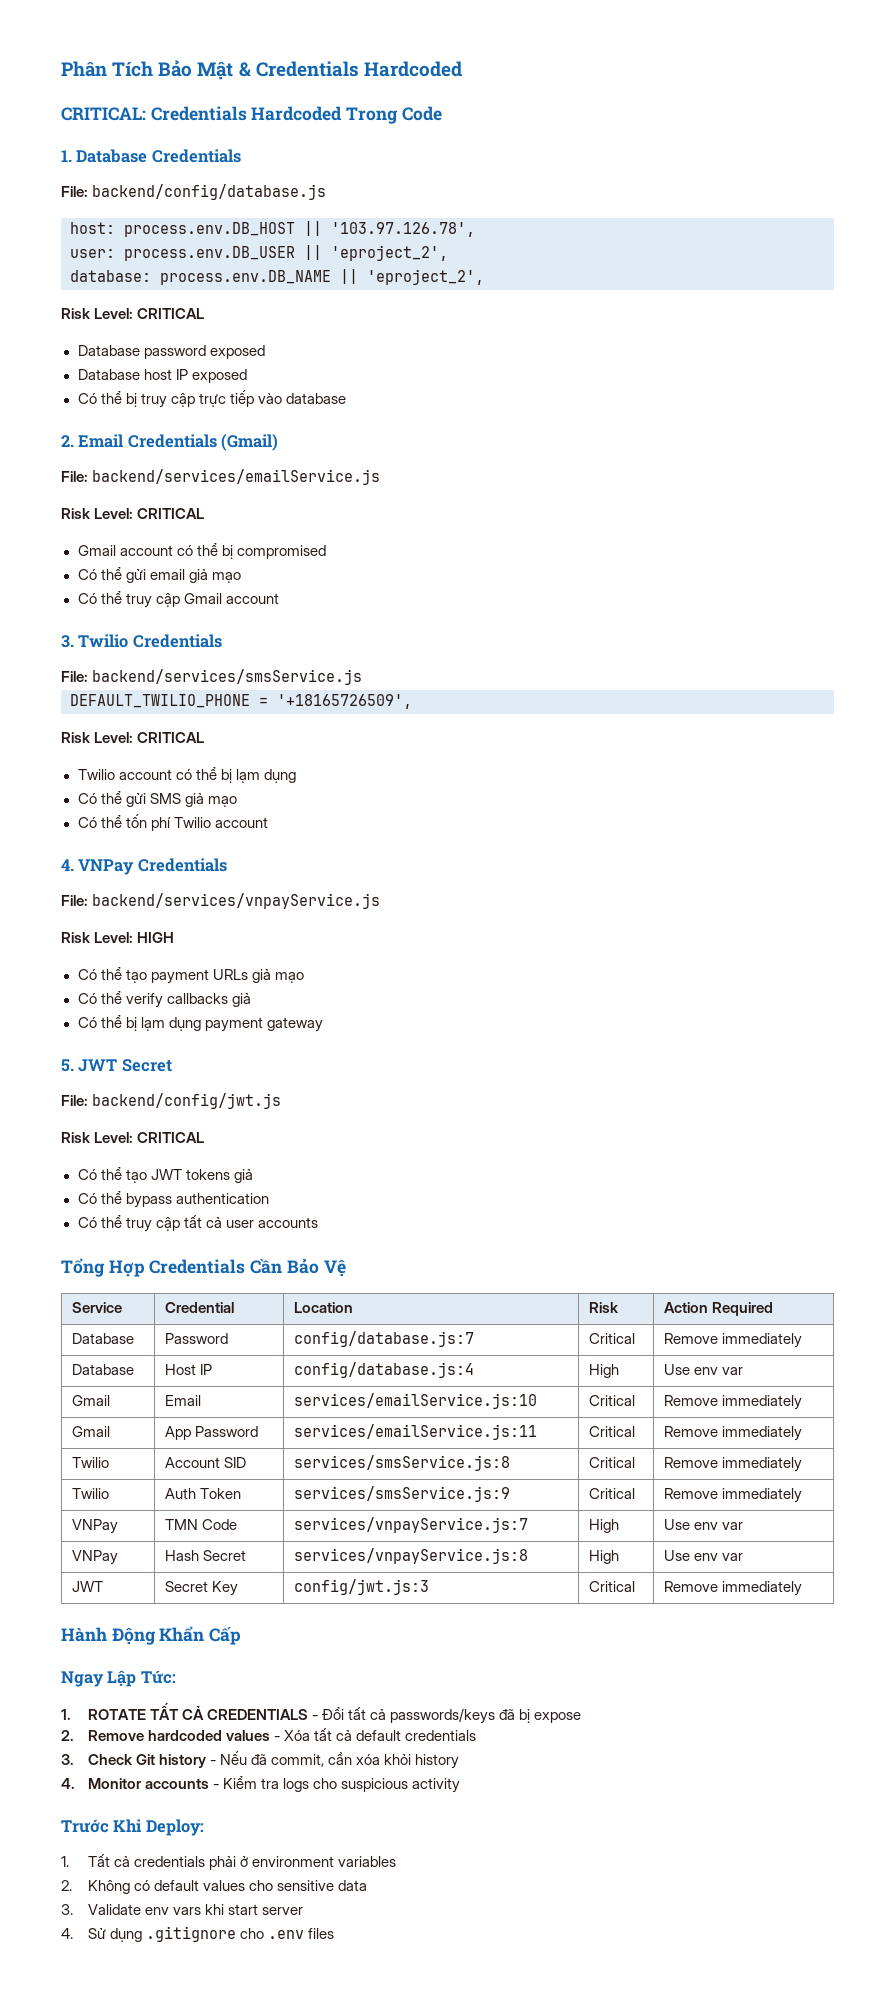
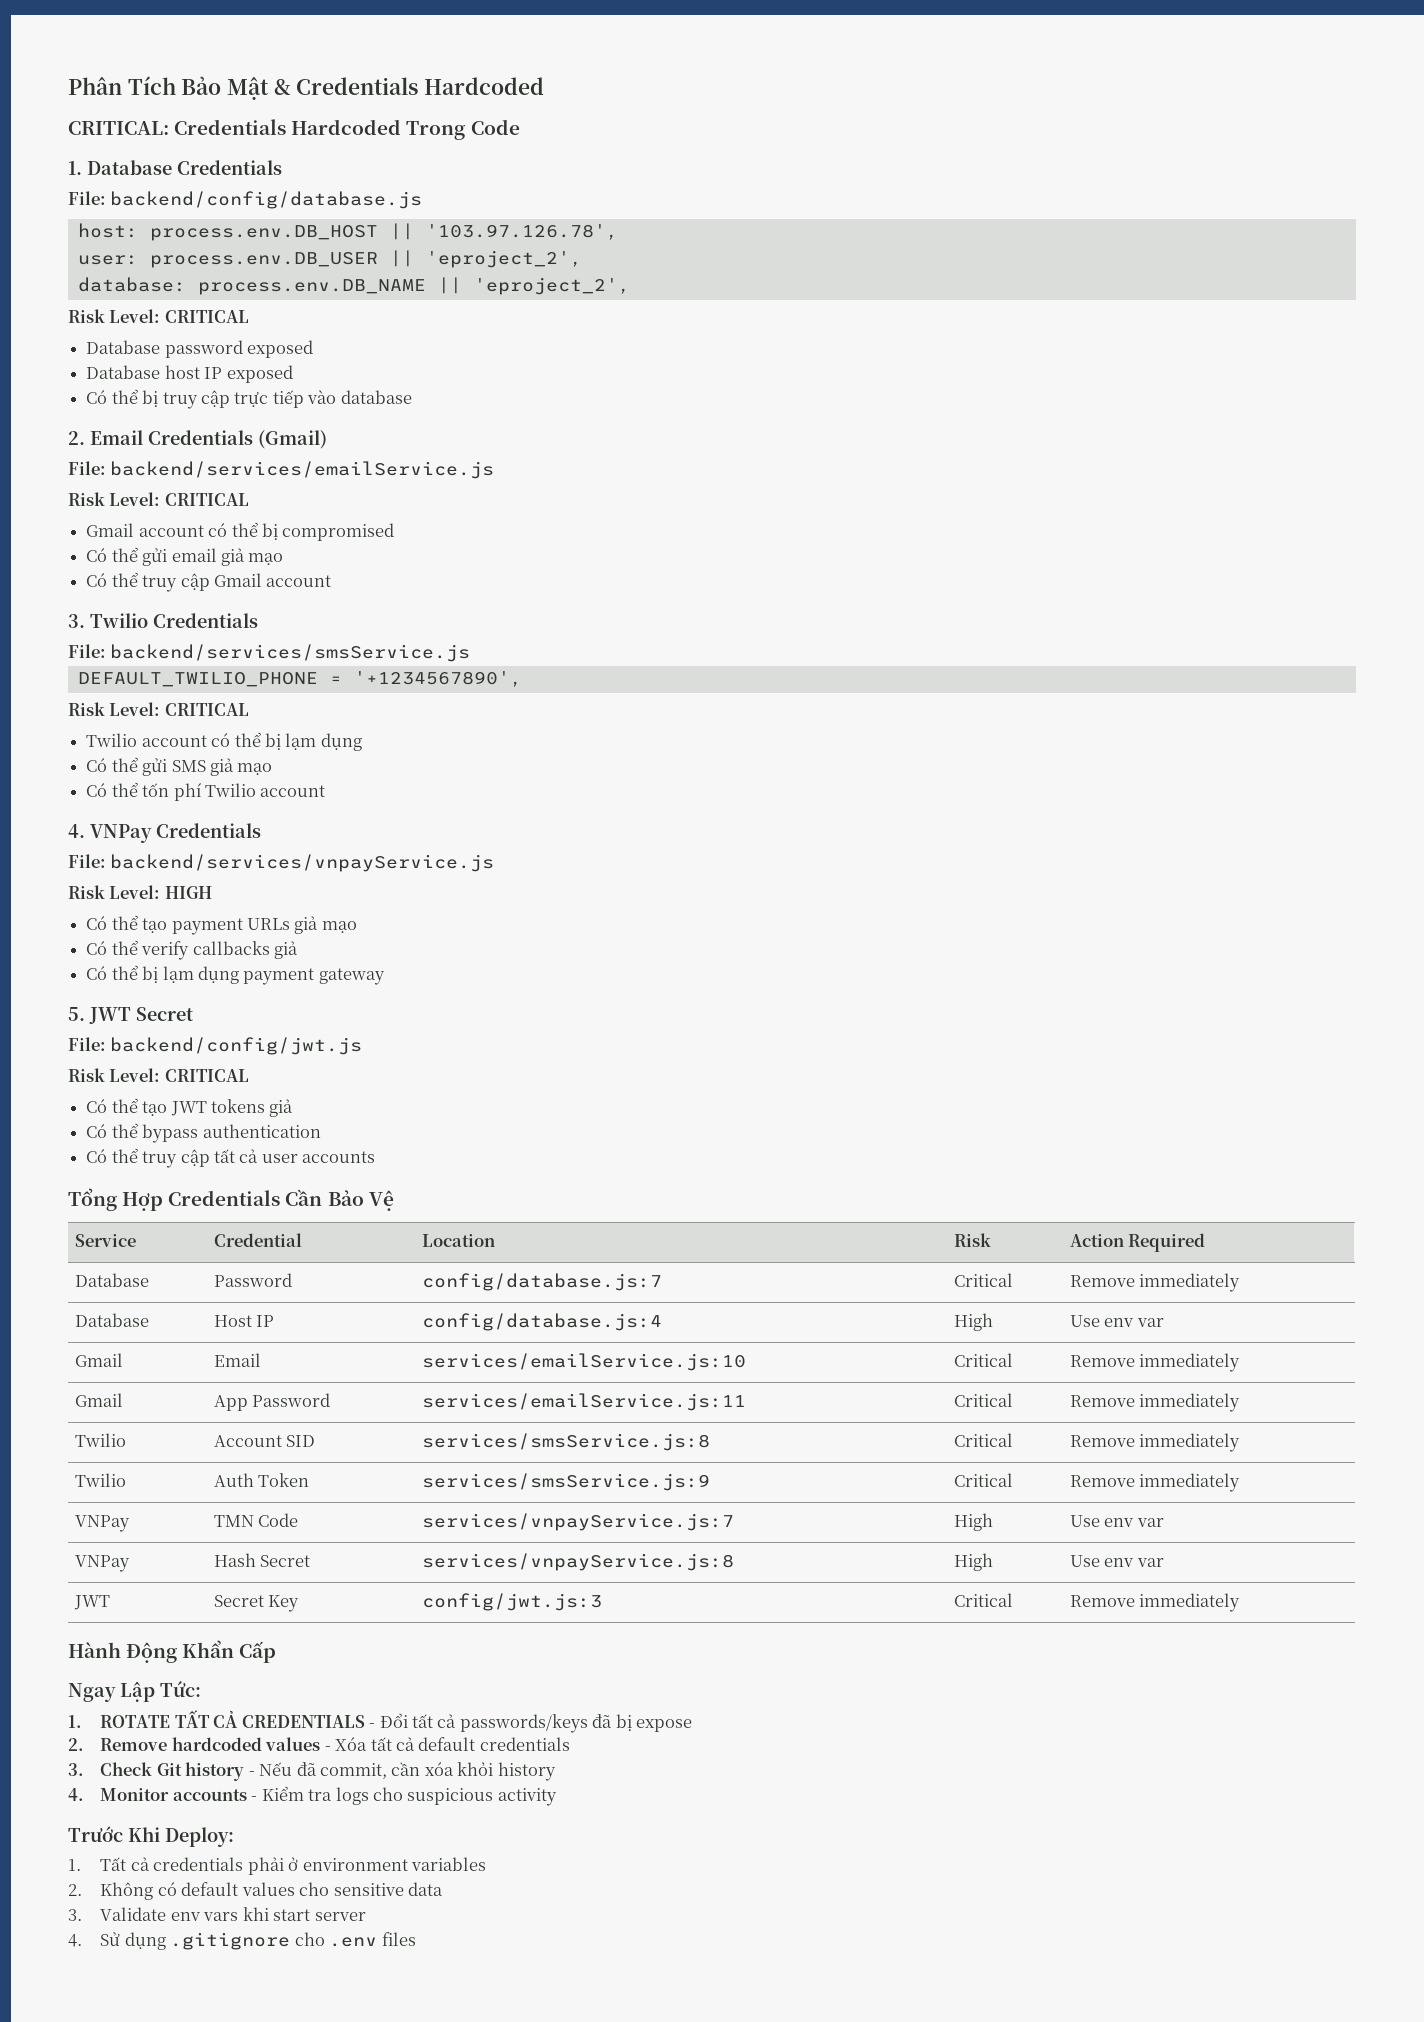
[277,694,412,709] '+18165726509', -> [353,671,522,687] '+1234567890',

